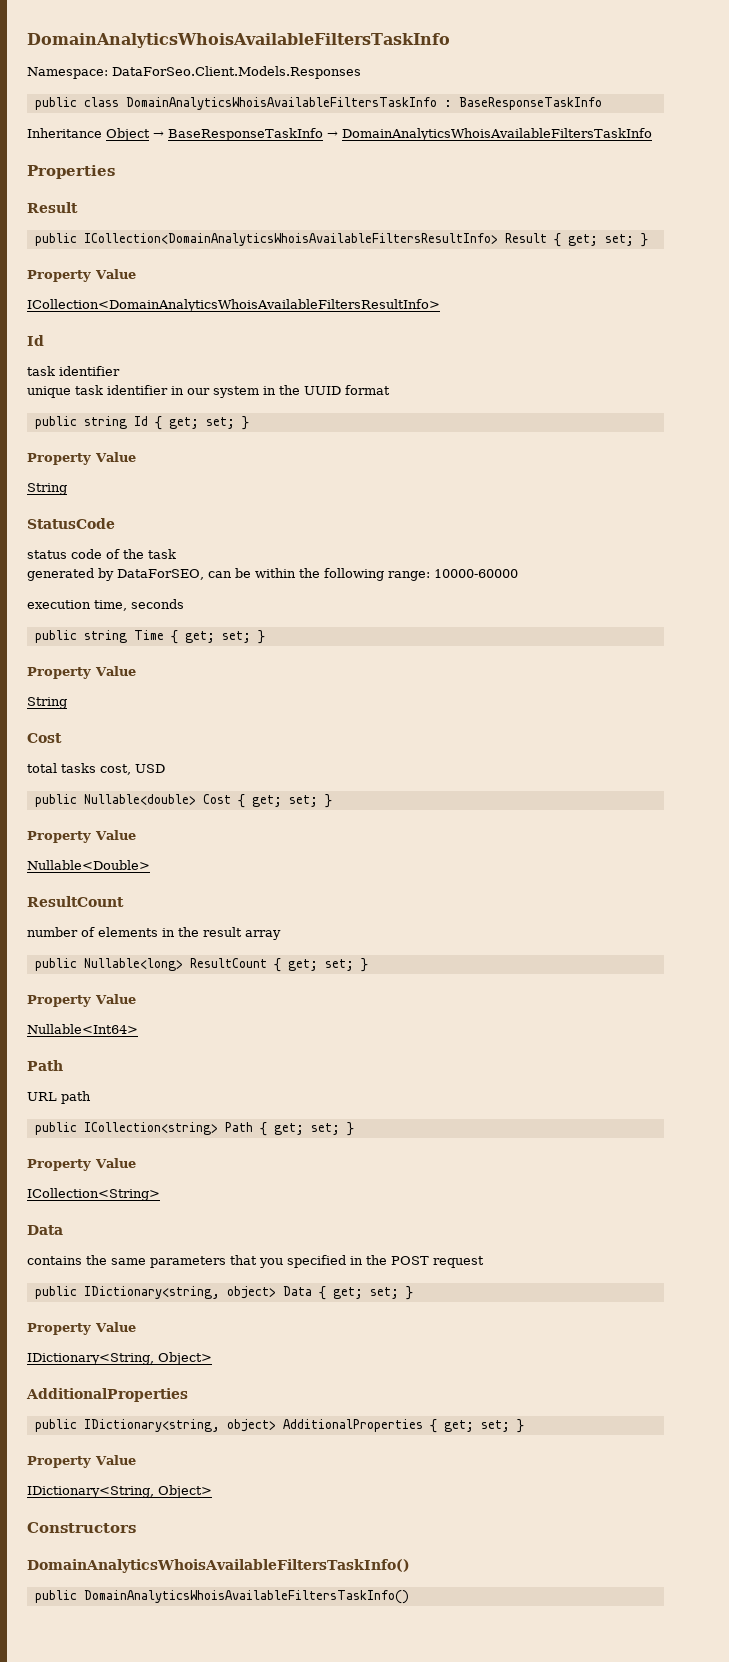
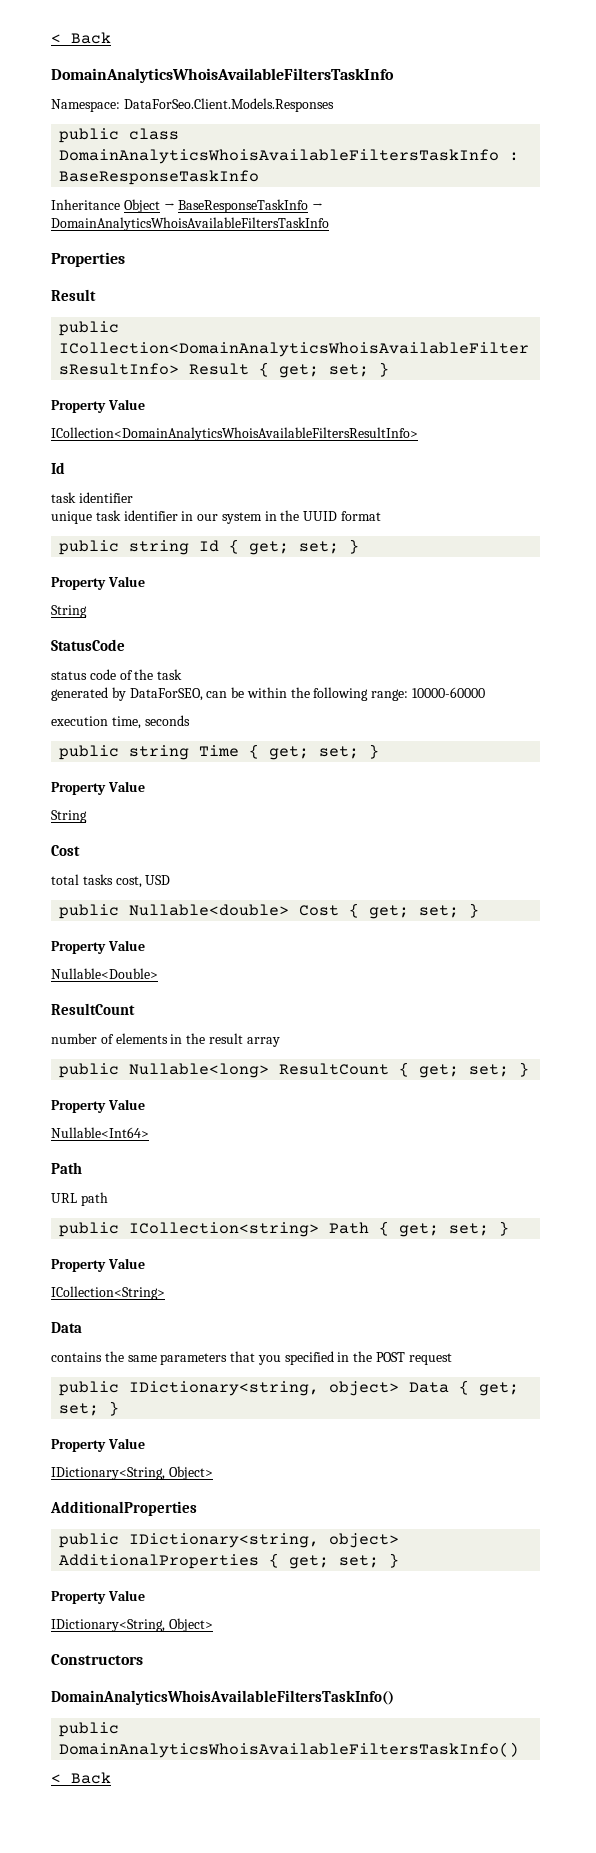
(27, 40) none -> [51,32,111,44] < Back //
(409, 1597) none -> [51,1772,111,1784] // < Back

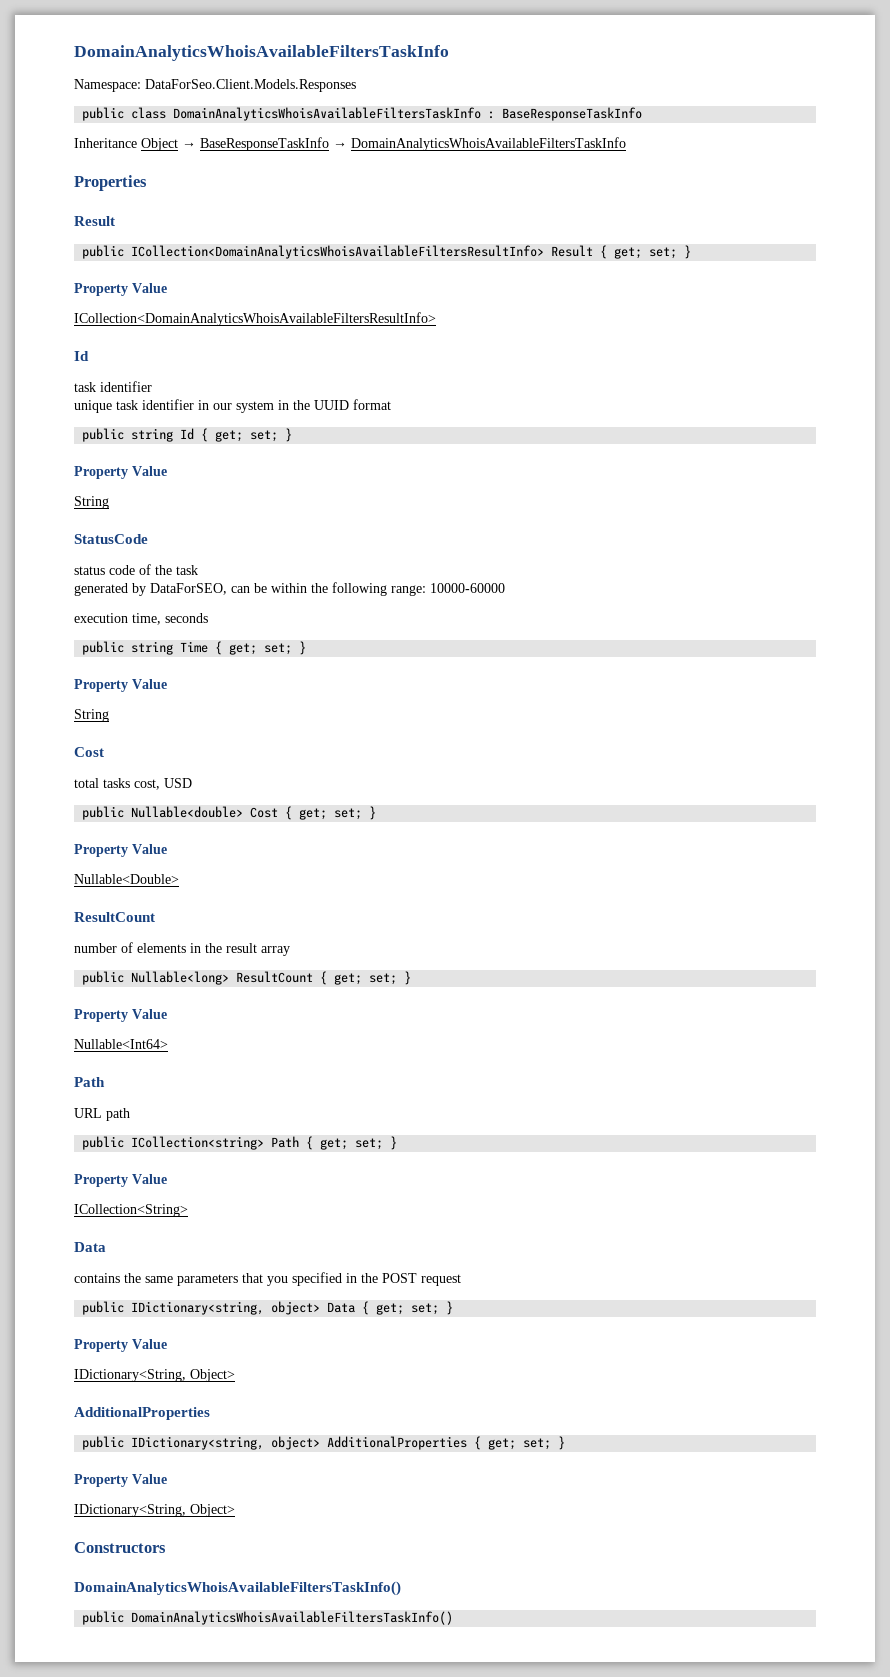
[51,32,111,44] < Back // -> (74, 53) none
[51,1772,111,1784] // < Back -> (454, 1618) none

